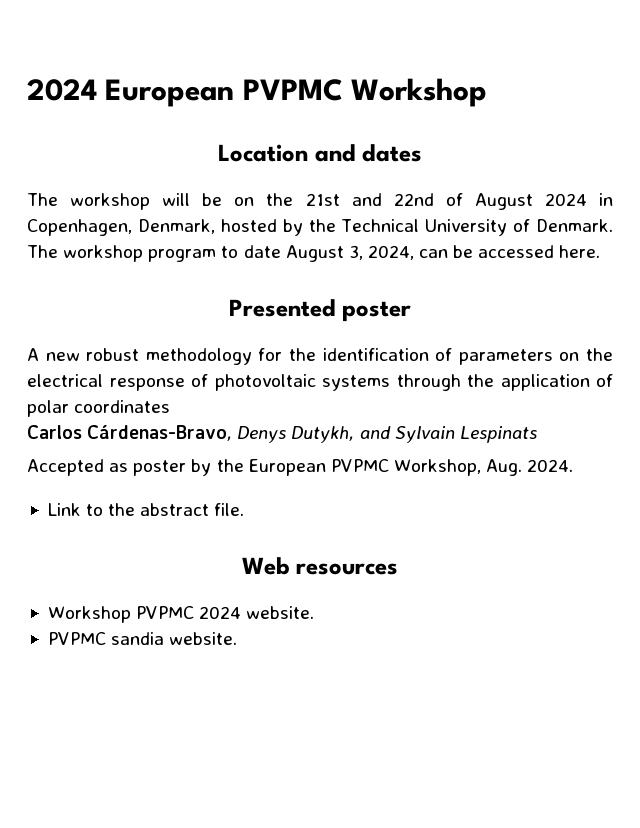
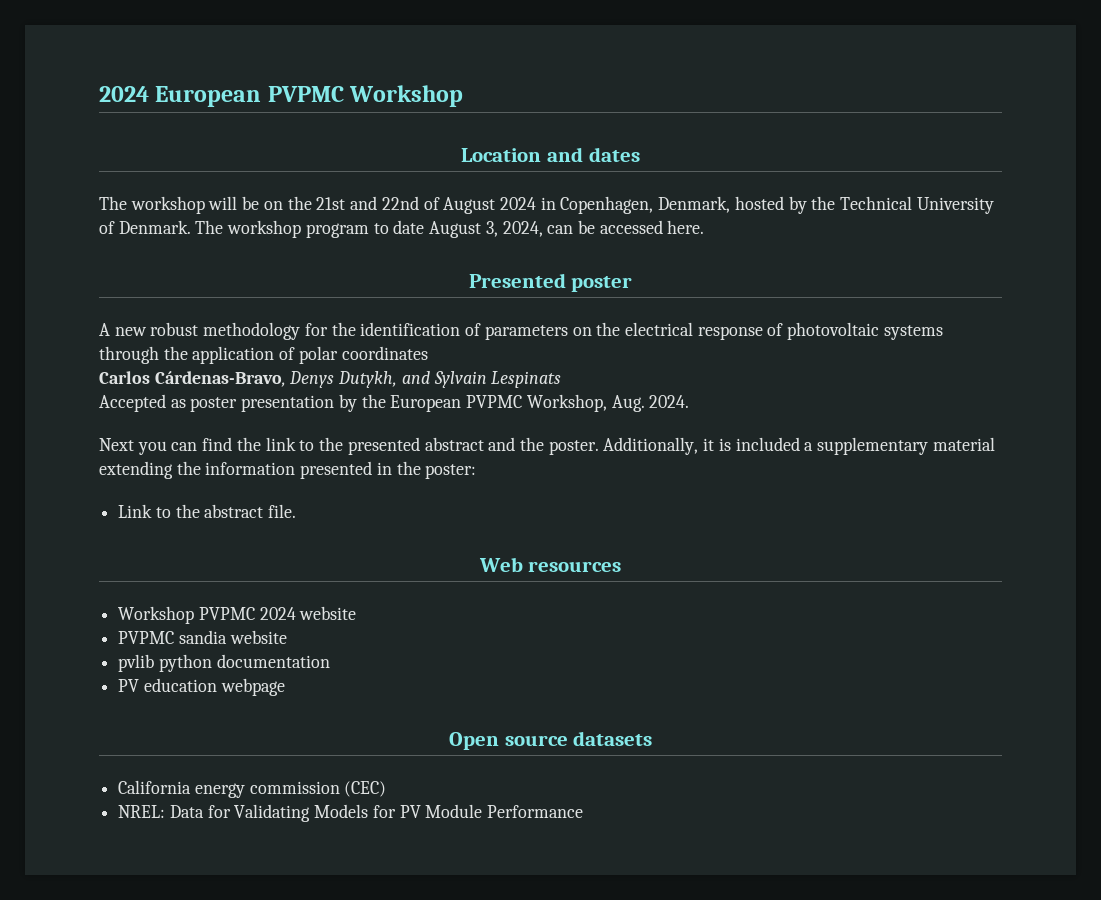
(187, 468) none -> [241,395,335,412] presentation
(574, 465) none -> [99,437,995,455] [99,461,477,479] // Next you can find the link to the presented abstract and the poster. Additionally, it is included a supplementary material extending the information presented in the poster:
[246,606,315,619] website. -> [299,606,357,620] website
[169,632,238,645] website. -> [229,630,287,644] [118,654,330,672] [118,678,285,696] [448,731,653,750] [118,780,387,798] [118,804,584,822] website // pvlib python documentation // PV education webpage // Open source datasets // California energy commission (CEC) // NREL: Data for Validating Models for PV Module Performance

